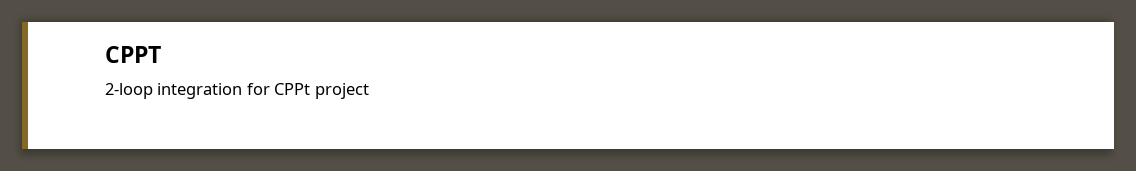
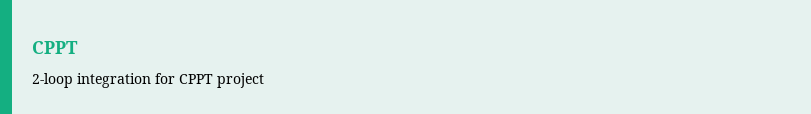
[274,83,311,95] CPPt -> [179,74,213,84] CPPT

